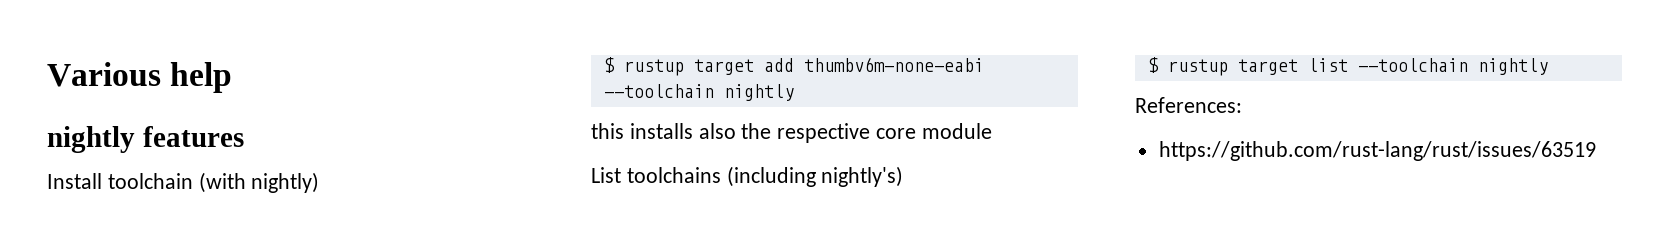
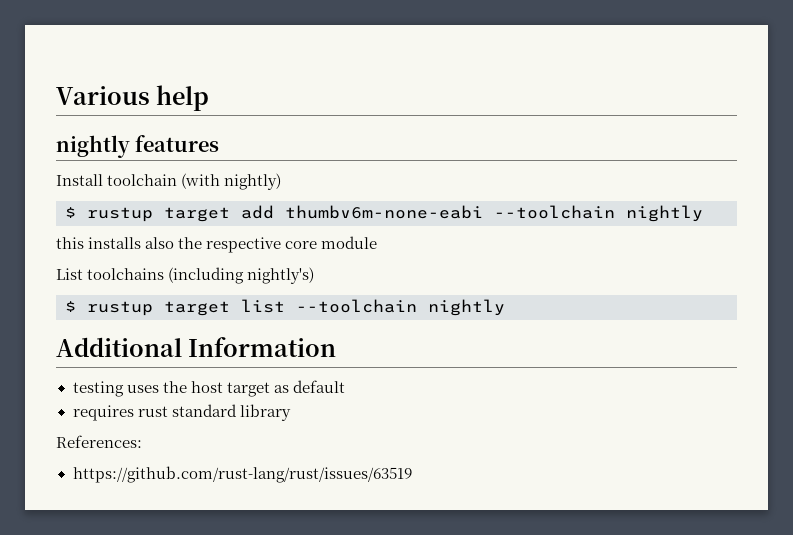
(1548, 66) none -> [56,337,337,357] [72,380,345,397] [72,404,291,421] // Additional Information // testing uses the host target as default // requires rust standard library

